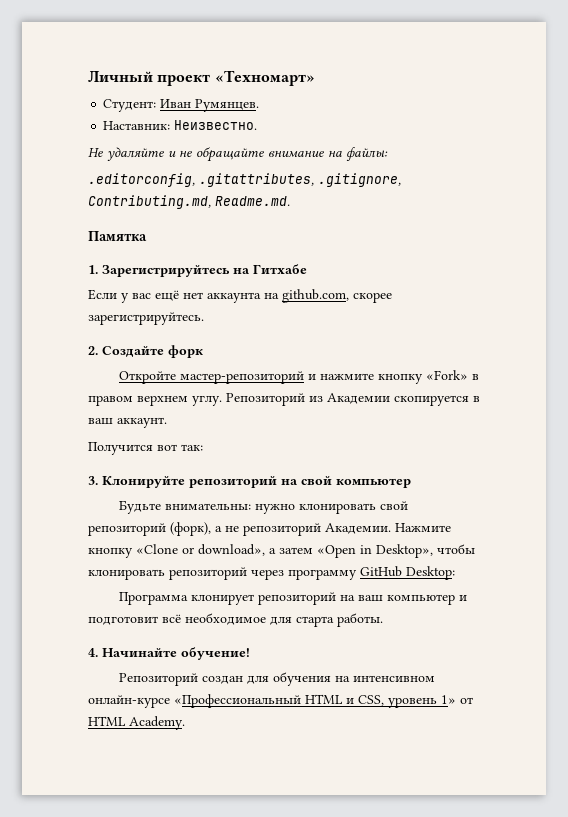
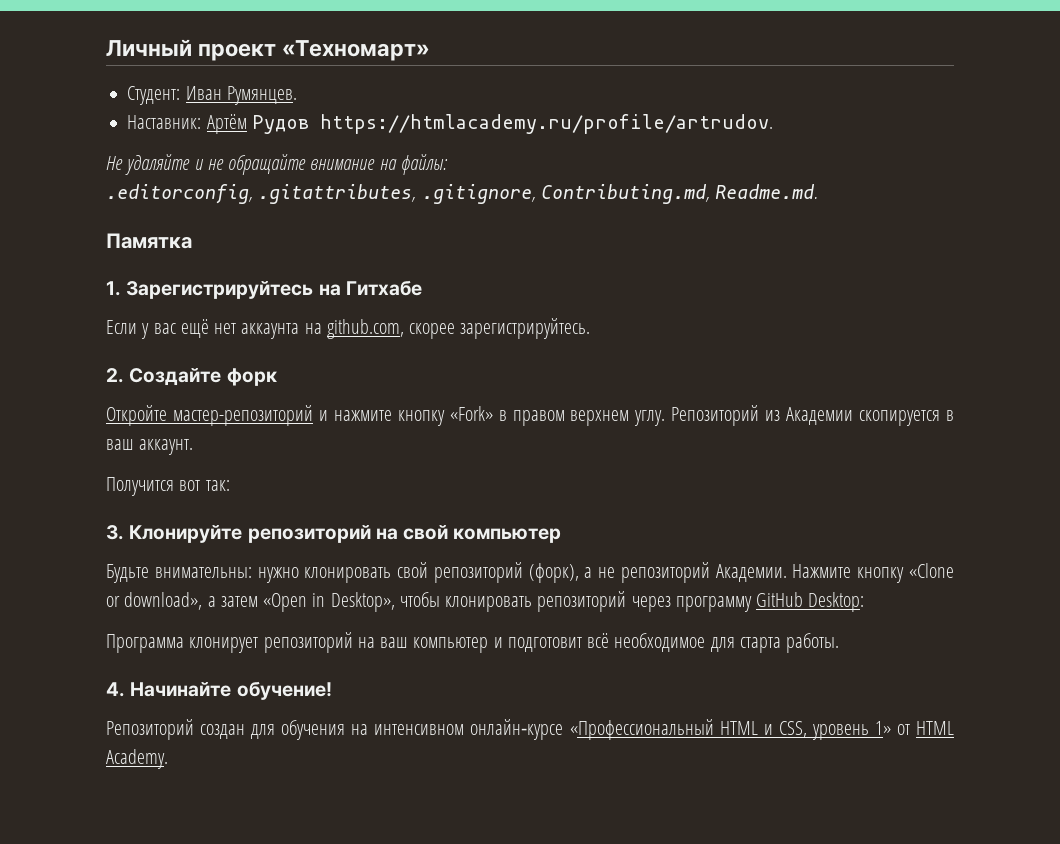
[174,120,258,130] Неизвестно. -> [206,114,773,134] Артём Рудов https://htmlacademy.ru/profile/artrudov.

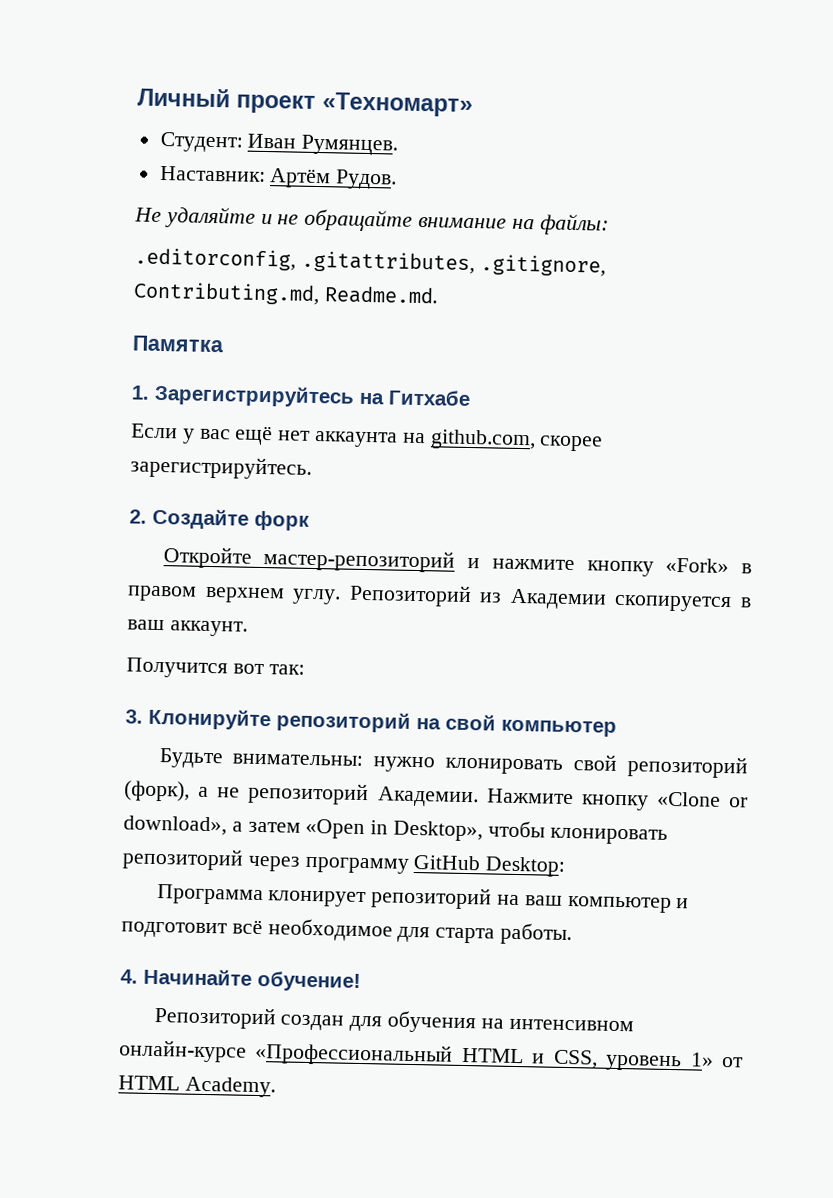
[251,114,773,134] Рудов https://htmlacademy.ru/profile/artrudov. -> [335,169,398,190] Рудов.

